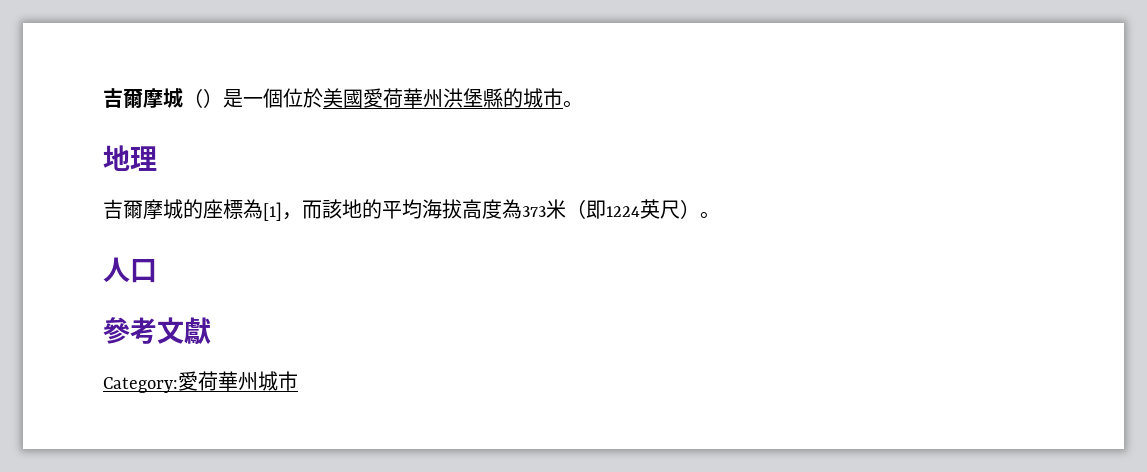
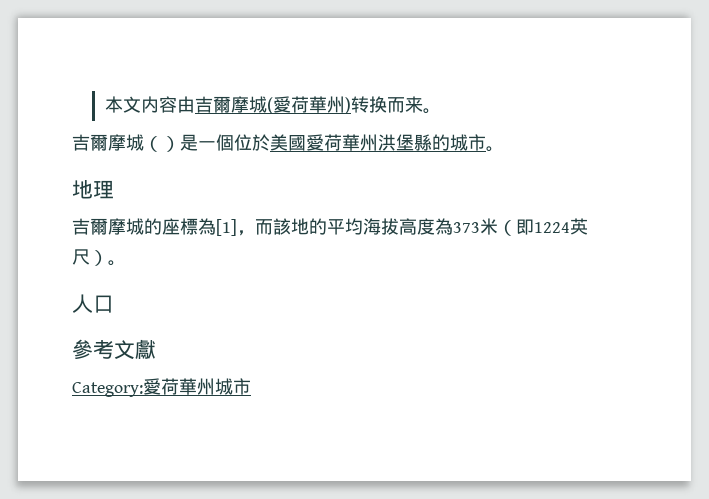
(103, 98) none -> [104,96,441,114] 本文内容由吉爾摩城(愛荷華州)转换而来。 //

